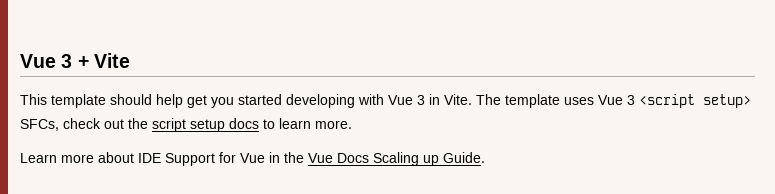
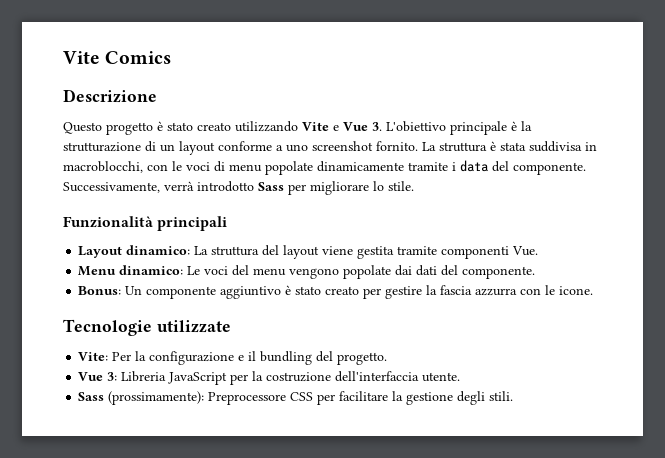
[20,53,130,68] [20,94,751,108] [20,118,352,132] [20,152,485,166] Vue 3 + Vite // This template should help get you started developing with Vue 3 in Vite. The template uses Vue 3 <script setup> SFCs, check out the script setup docs to learn more. // Learn more about IDE Support for Vue in the Vue Docs Scaling up Guide. -> [63,51,172,64] [63,89,157,103] [63,121,532,135] [63,141,597,155] [63,160,586,175] [63,181,414,195] [63,216,228,231] [78,245,539,259] [78,265,536,279] [78,285,594,299] [63,319,231,336] [78,351,388,365] [78,371,461,385] [78,391,514,405] Vite Comics // Descrizione // Questo progetto è stato creato utilizzando Vite e Vue 3. L'obiettivo principale è la strutturazione di un layout conforme a uno screenshot fornito. La struttura è stata suddivisa in macroblocchi, con le voci di menu popolate dinamicamente tramite i data del componente. Successivamente, verrà introdotto Sass per migliorare lo stile. // Funzionalità principali // Layout dinamico: La struttura del layout viene gestita tramite componenti Vue. // Menu dinamico: Le voci del menu vengono popolate dai dati del componente. // Bonus: Un componente aggiuntivo è stato creato per gestire la fascia azzurra con le icone. // Tecnologie utilizzate // Vite: Per la configurazione e il bundling del progetto. // Vue 3: Libreria JavaScript per la costruzione dell'interfaccia utente. // Sass (prossimamente): Preprocessore CSS per facilitare la gestione degli stili.

